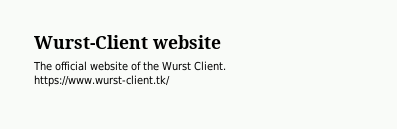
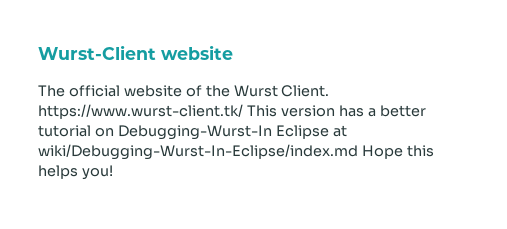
(170, 81) none -> [246,105,426,117] [38,125,347,140] [38,144,434,160] [38,165,113,180] This version has a better tutorial on Debugging-Wurst-In Eclipse at wiki/Debugging-Wurst-In-Eclipse/index.md Hope this helps you!

